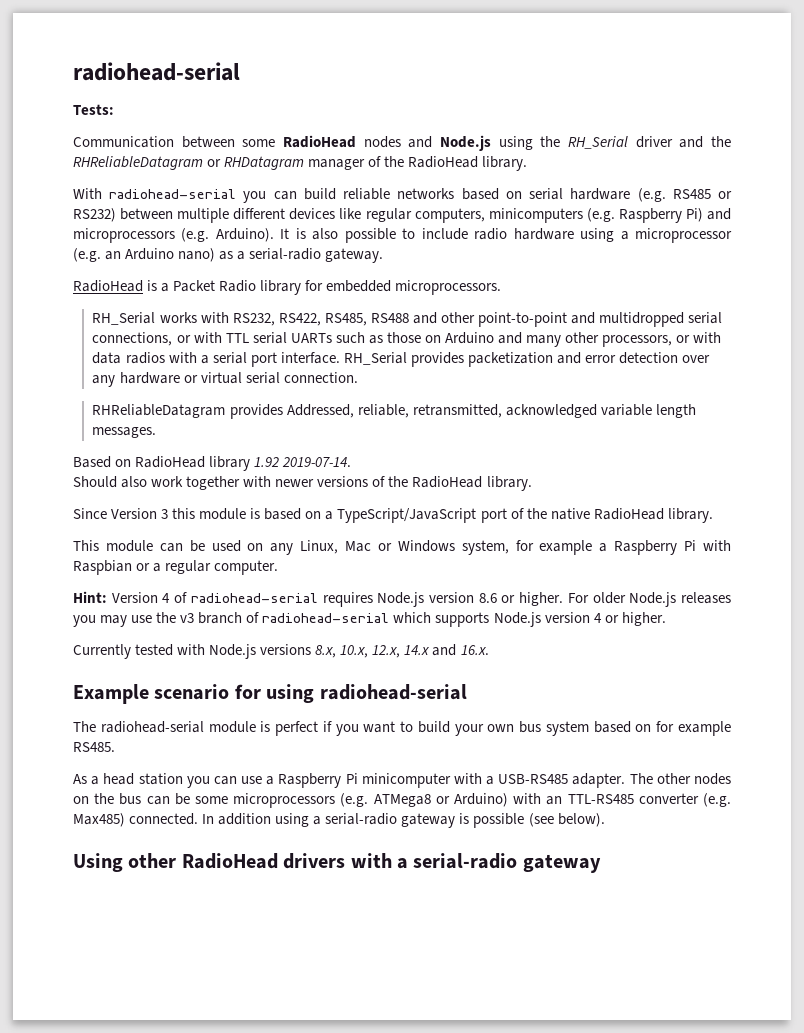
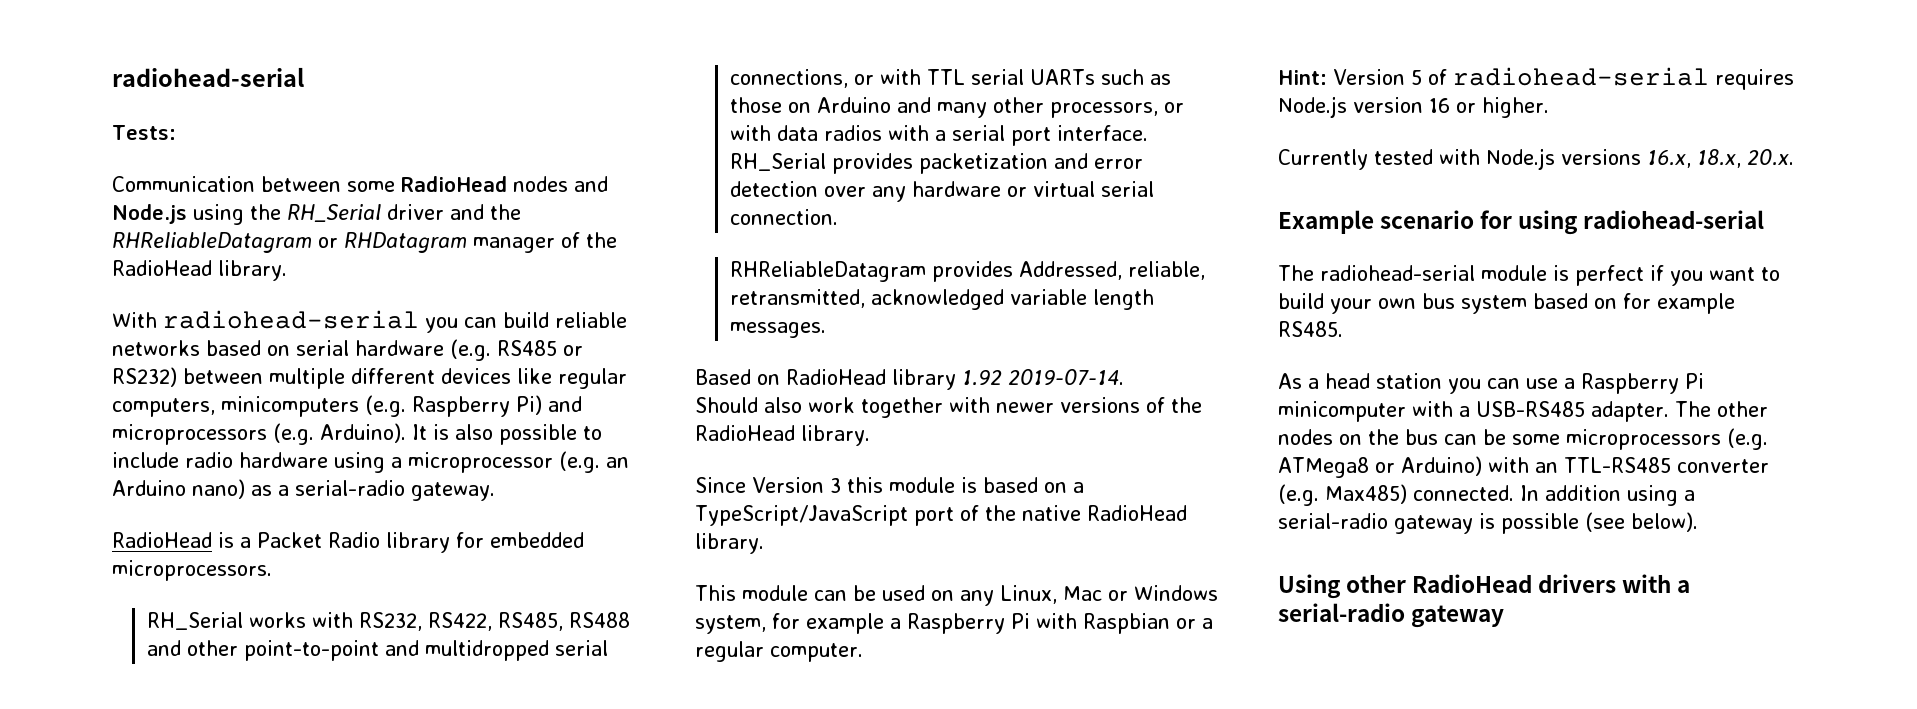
[162,593,171,603] 4 -> [1410,70,1422,85] 5
[478,592,731,607] [73,612,602,627] 8.6 or higher. For older Node.js releases you may use the v3 branch of radiohead-serial which supports Node.js version 4 -> [1429,98,1450,113] 16
[315,644,489,658] 8.x, 10.x, 12.x, 14.x and 16.x. -> [1647,149,1794,168] 16.x, 18.x, 20.x.

